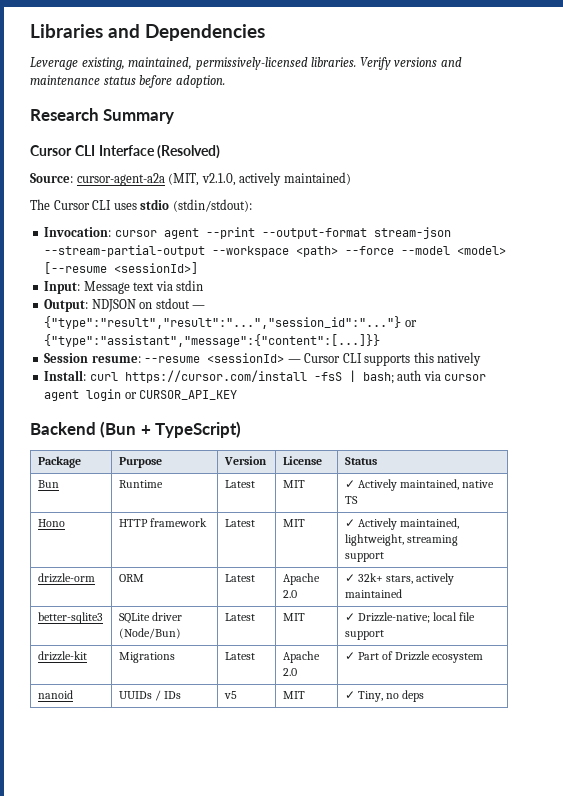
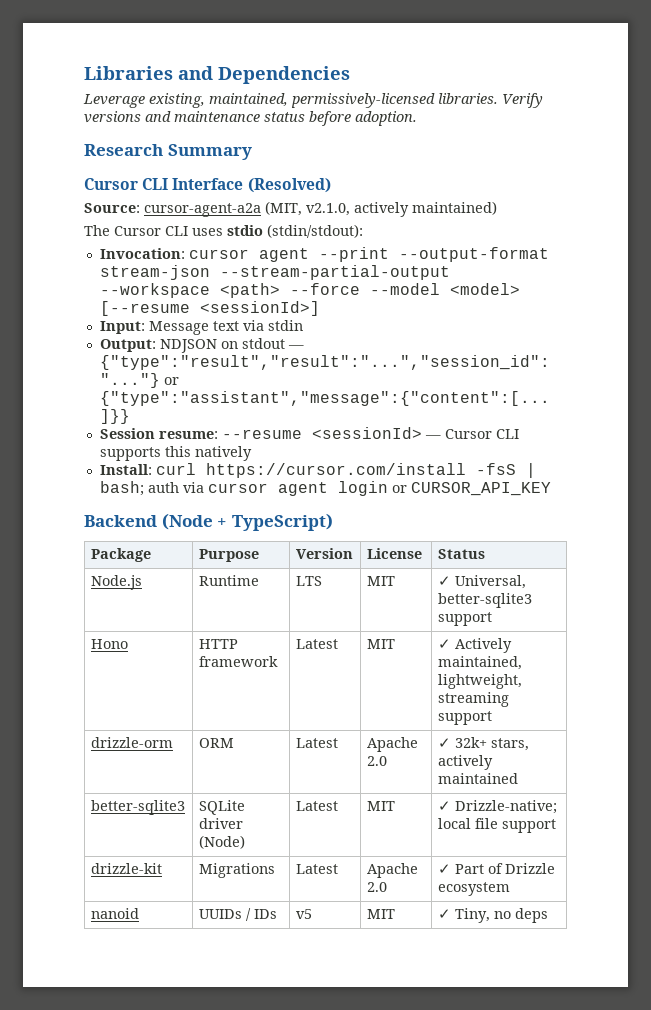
[100,421,137,438] (Bun -> [161,513,213,530] (Node
[37,480,59,488] Bun -> [90,575,142,590] Node.js
[224,480,255,488] [282,480,305,488] [344,479,495,491] [344,496,358,504] Latest | MIT | ✓ Actively maintained, native TS -> [295,576,322,586] [366,576,395,586] [437,575,526,589] [437,593,532,608] [437,612,492,626] LTS | MIT | ✓ Universal, better-sqlite3 support
[118,628,181,639] (Node/Bun) -> [198,835,245,849] (Node)

